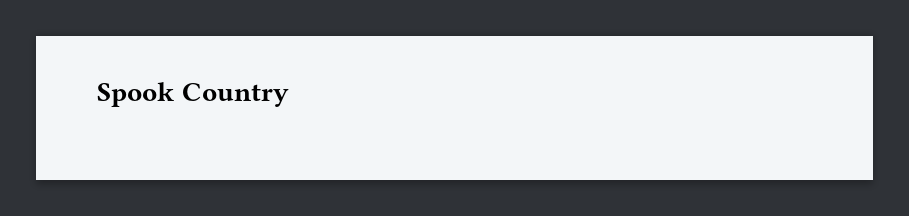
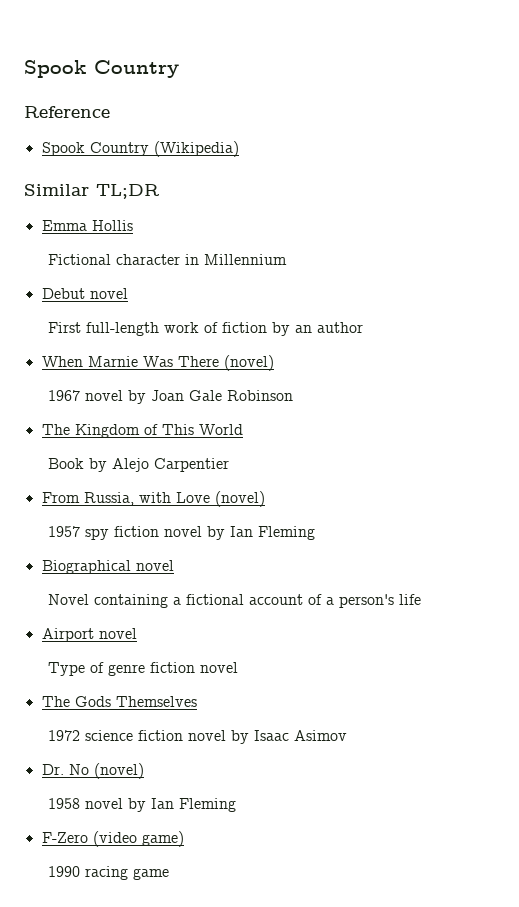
[97,82,289,107] Spook Country -> [24,60,179,78] [24,106,110,118] [41,141,239,157] [24,184,160,199] [41,220,133,231] [48,254,288,265] [41,288,128,299] [48,322,364,336] [41,355,274,371] [48,390,294,404] [41,424,243,438] [48,458,230,472] [41,491,265,507] [48,526,316,540] [41,560,174,574] [48,594,422,608] [41,628,137,642] [48,662,239,676] [41,696,197,707] [48,730,348,744] [41,763,144,779] [48,798,237,812] [41,831,184,847] [48,866,170,880] Spook Country // Reference // Spook Country (Wikipedia) // Similar TL;DR // Emma Hollis // Fictional character in Millennium // Debut novel // First full-length work of fiction by an author // When Marnie Was There (novel) // 1967 novel by Joan Gale Robinson // The Kingdom of This World // Book by Alejo Carpentier // From Russia, with Love (novel) // 1957 spy fiction novel by Ian Fleming // Biographical novel // Novel containing a fictional account of a person's life // Airport novel // Type of genre fiction novel // The Gods Themselves // 1972 science fiction novel by Isaac Asimov // Dr. No (novel) // 1958 novel by Ian Fleming // F-Zero (video game) // 1990 racing game

